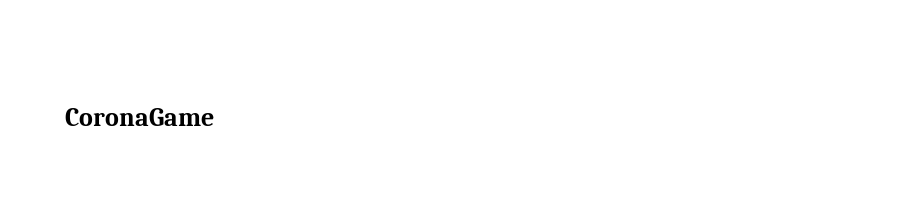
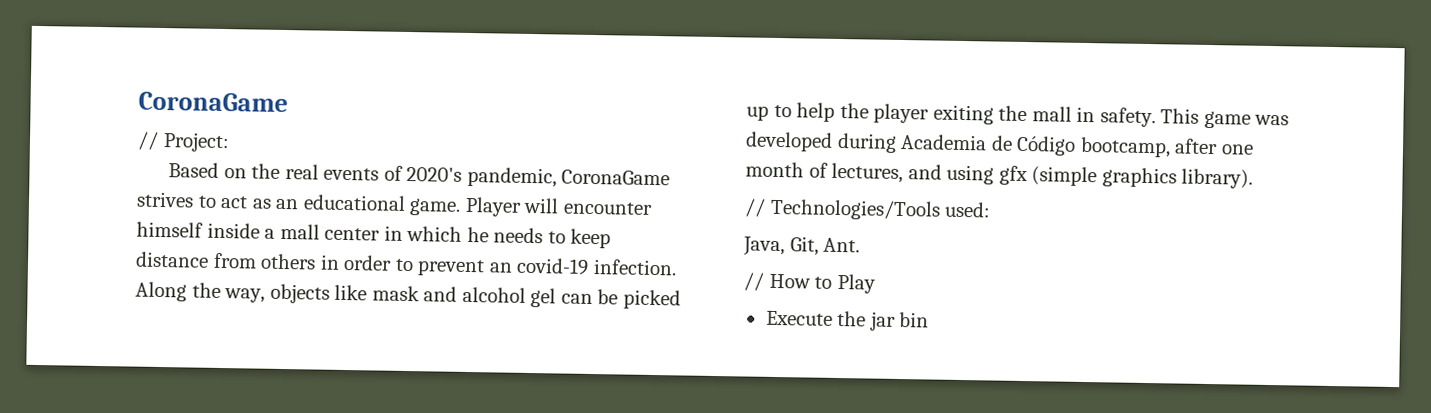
[65,108,214,126] CoronaGame -> [138,91,288,113] [137,131,230,153] [167,162,671,188] [136,191,653,217] [136,221,612,249] [135,251,677,277] [135,281,681,310] [746,102,1290,129] [745,131,1254,158] [745,161,1254,189] [744,198,992,221] [743,236,861,257] [743,272,876,294] [765,310,930,331] CoronaGame // // Project: // Based on the real events of 2020's pandemic, CoronaGame strives to act as an educational game. Player will encounter himself inside a mall center in which he needs to keep distance from others in order to prevent an covid-19 infection. Along the way, objects like mask and alcohol gel can be picked up to help the player exiting the mall in safety. This game was developed during Academia de Código bootcamp, after one month of lectures, and using gfx (simple graphics library). // // Technologies/Tools used: // Java, Git, Ant. // // How to Play // Execute the jar bin

